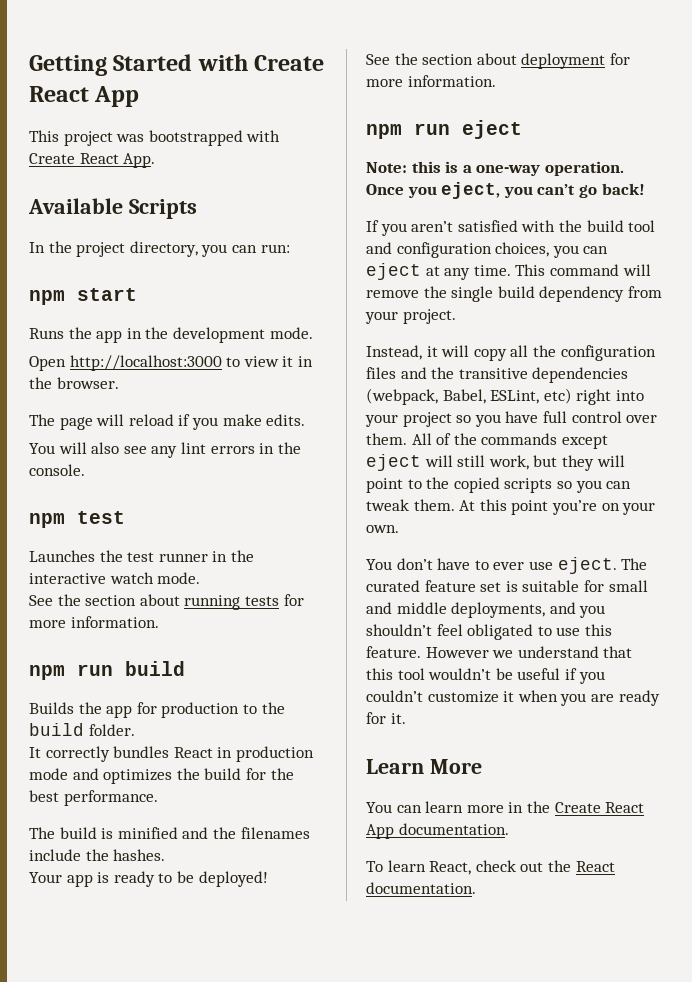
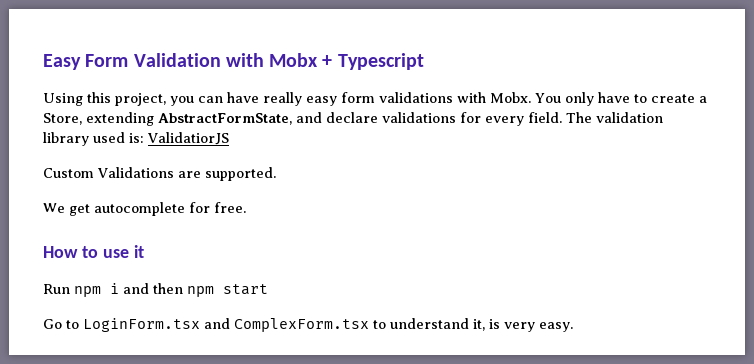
[29,54,325,76] [29,86,140,107] [29,130,281,146] [29,153,156,168] [28,198,197,219] [29,241,290,257] [29,288,137,305] [29,327,313,343] [29,355,313,371] [29,377,119,389] [29,414,306,430] [29,442,301,458] [29,464,85,476] [29,511,125,528] [29,550,254,562] [29,572,201,584] [29,594,304,610] [29,616,159,628] [29,661,185,680] [29,702,285,718] [29,723,135,736] [29,746,314,762] [29,768,294,784] [29,790,158,806] [29,827,310,839] [29,849,166,861] [29,871,268,887] [366,53,630,69] [366,75,496,87] [366,120,522,139] [366,161,624,176] [366,182,645,199] [366,220,656,236] [366,242,609,258] [366,263,651,280] [366,286,662,302] [365,309,456,324] [366,345,656,361] [366,367,629,383] [366,388,644,405] [365,411,658,427] [366,433,608,449] [366,454,625,471] [366,477,632,493] [366,499,656,515] [366,525,399,533] [366,557,648,574] [366,580,648,592] [366,602,606,618] [366,624,612,640] [366,646,633,658] [366,668,605,684] [366,690,660,706] [366,712,406,724] [366,759,482,774] [366,801,645,813] [366,823,509,839] [366,860,615,875] [366,882,476,894] Getting Started with Create React App // This project was bootstrapped with Create React App. // Available Scripts // In the project directory, you can run: // npm start // Runs the app in the development mode. // Open http://localhost:3000 to view it in the browser. // The page will reload if you make edits. // You will also see any lint errors in the console. // npm test // Launches the test runner in the interactive watch mode. // See the section about running tests for more information. // npm run build // Builds the app for production to the build folder. // It correctly bundles React in production mode and optimizes the build for the best performance. // The build is minified and the filenames include the hashes. // Your app is ready to be deployed! // See the section about deployment for more information. // npm run eject // Note: this is a one-way operation. Once you eject, you can’t go back! // If you aren’t satisfied with the build tool and configuration choices, you can eject at any time. This command will remove the single build dependency from your project. // Instead, it will copy all the configuration files and the transitive dependencies (webpack, Babel, ESLint, etc) right into your project so you have full control over them. All of the commands except eject will still work, but they will point to the copied scripts so you can tweak them. At this point you’re on your own. // You don’t have to ever use eject. The curated feature set is suitable for small and middle deployments, and you shouldn’t feel obligated to use this feature. However we understand that this tool wouldn’t be useful if you couldn’t customize it when you are ready for it. // Learn More // You can learn more in the Create React App documentation. // To learn React, check out the React documentation. -> [43,53,424,70] [43,92,707,106] [43,112,663,126] [43,132,229,146] [43,167,276,181] [43,202,246,216] [43,245,144,258] [43,283,268,297] [43,318,573,332] Easy Form Validation with Mobx + Typescript // Using this project, you can have really easy form validations with Mobx. You only have to create a Store, extending AbstractFormState, and declare validations for every field. The validation library used is: ValidatiorJS // Custom Validations are supported. // We get autocomplete for free. // How to use it // Run npm i and then npm start // Go to LoginForm.tsx and ComplexForm.tsx to understand it, is very easy.

